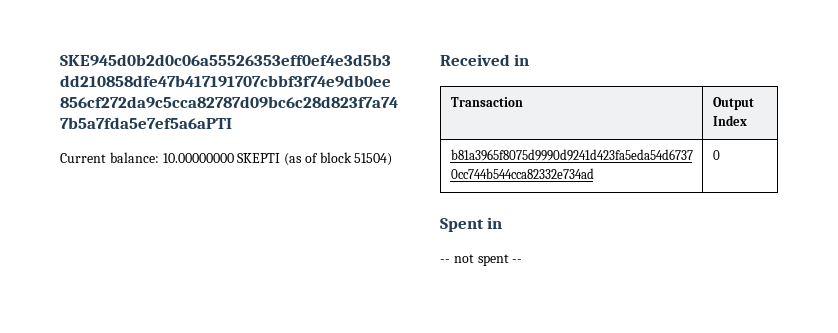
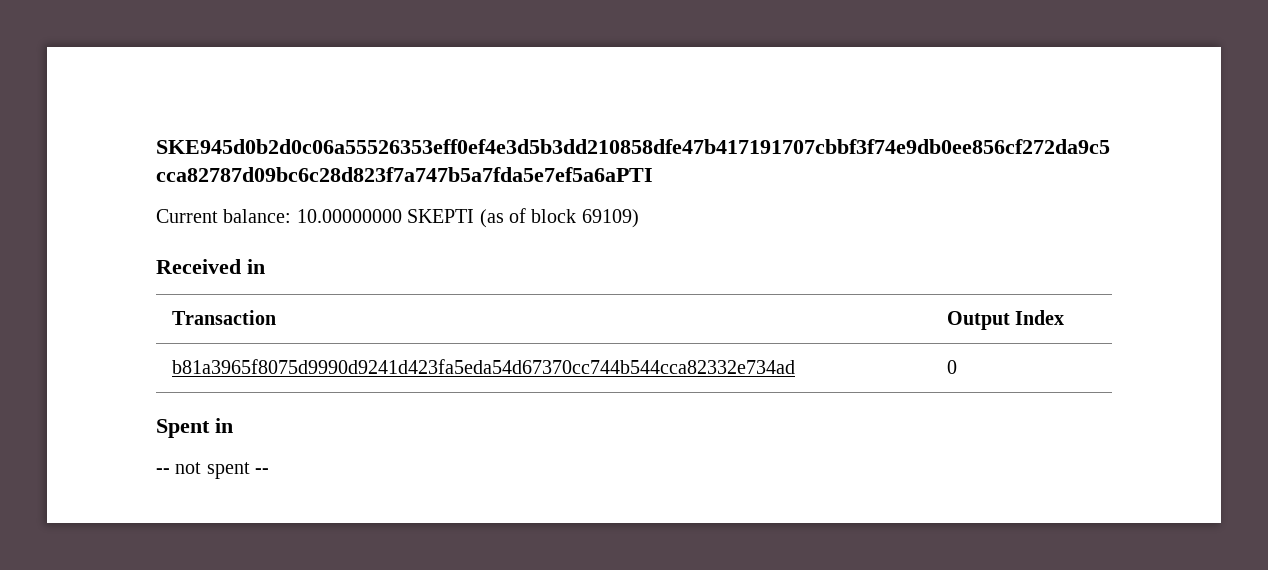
[354,153,393,166] 51504) -> [581,209,639,228] 69109)

